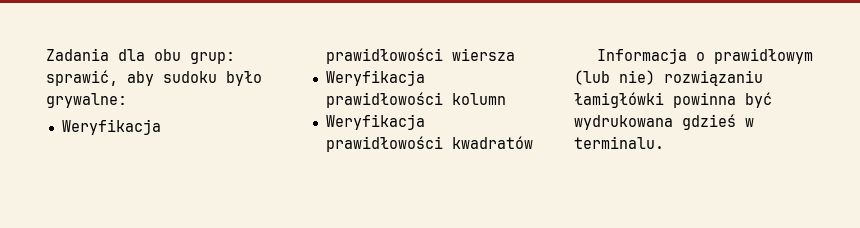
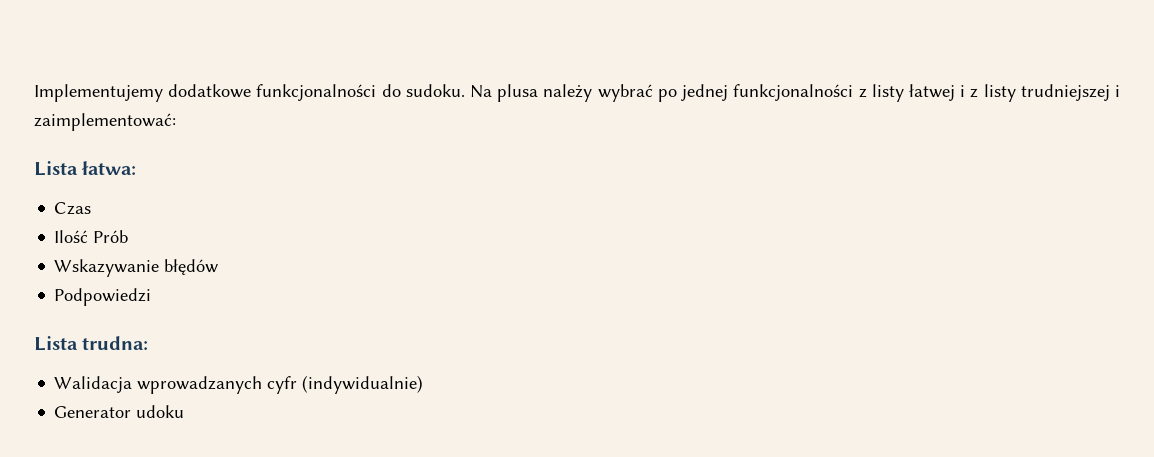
[46,48,235,64] [46,70,262,86] [46,93,127,108] [61,119,161,135] [325,48,515,64] [325,70,425,86] [325,92,506,108] [325,114,425,130] [325,136,533,152] [596,48,813,64] [574,70,763,86] [574,92,772,108] [574,114,754,130] [574,136,664,149] Zadania dla obu grup: sprawić, aby sudoku było grywalne: // Weryfikacja prawidłowości wiersza // Weryfikacja prawidłowości kolumn // Weryfikacja prawidłowości kwadratów // Informacja o prawidłowym (lub nie) rozwiązaniu łamigłówki powinna być wydrukowana gdzieś w terminalu. -> [34,84,1120,102] [34,113,176,131] [34,161,137,176] [54,202,92,215] [54,230,129,243] [54,259,219,277] [54,288,152,306] [34,336,149,351] [54,375,424,394] [54,405,185,418] Implementujemy dodatkowe funkcjonalności do sudoku. Na plusa należy wybrać po jednej funkcjonalności z listy łatwej i z listy trudniejszej i zaimplementować: // Lista łatwa: // Czas // Ilość Prób // Wskazywanie błędów // Podpowiedzi // Lista trudna: // Walidacja wprowadzanych cyfr (indywidualnie) // Generator udoku

